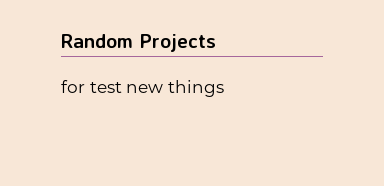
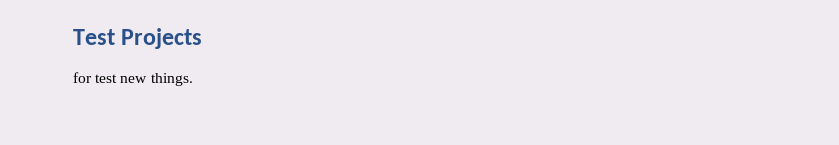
[61,34,133,48] Random -> [73,29,115,45] Test
[167,80,224,97] things -> [150,73,193,86] things.

